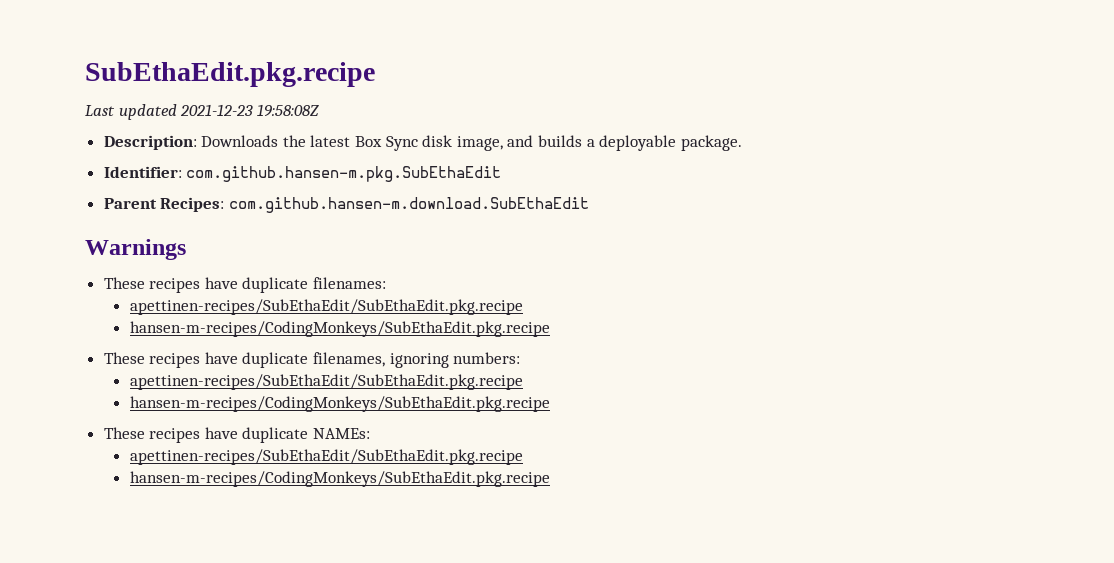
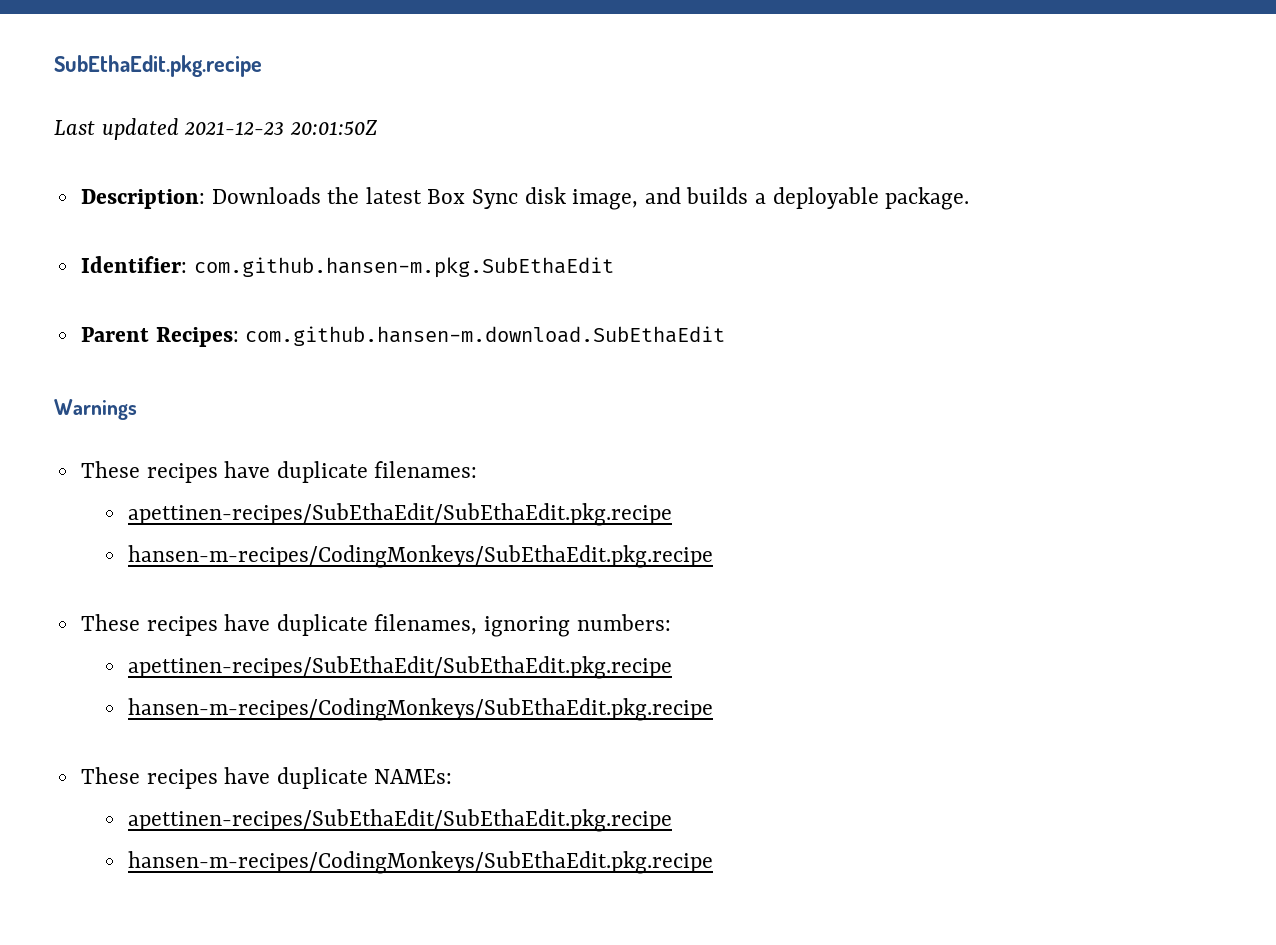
[256,104,319,117] 19:58:08Z -> [289,120,378,135] 20:01:50Z

